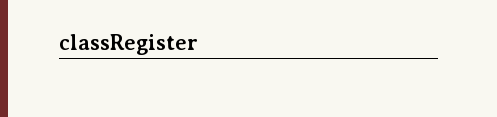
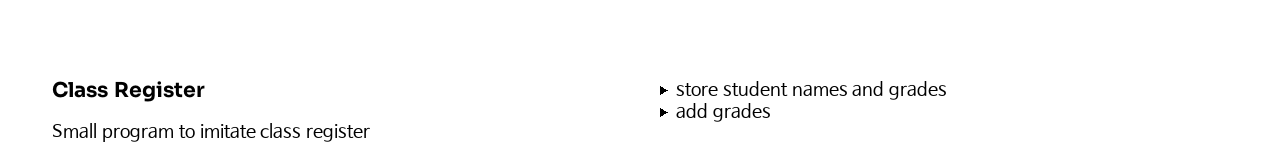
[59,34,198,55] classRegister -> [52,81,205,102] [52,123,371,142] [675,81,948,100] [675,103,771,122] Class Register // Small program to imitate class register // store student names and grades // add grades

